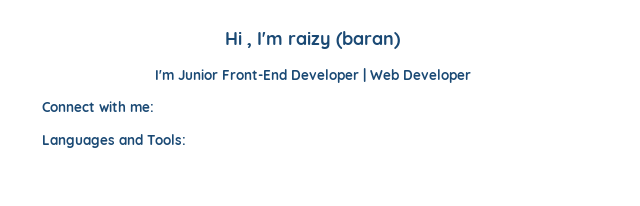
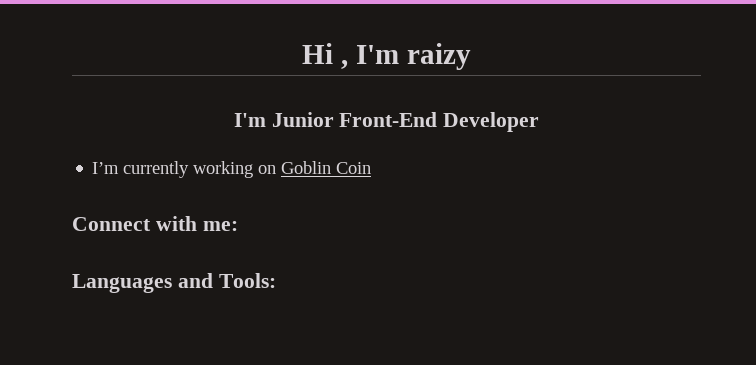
[336,31,400,49] (baran) -> (471, 56) none
[362,68,471,83] | Web Developer -> [92,161,372,178] // I’m currently working on Goblin Coin

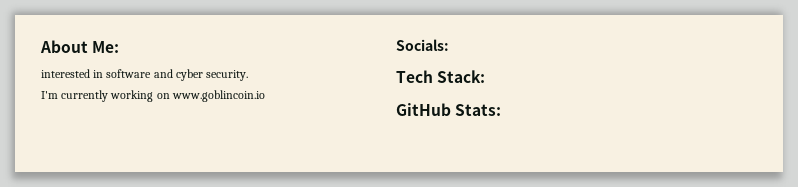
[302,43,471,70] [233,112,540,132] [92,161,372,178] [72,216,238,231] [72,273,276,293] Hi , I'm raizy // I'm Junior Front-End Developer // I’m currently working on Goblin Coin // Connect with me: // Languages and Tools: -> [40,40,120,53] [41,69,249,81] [41,90,265,102] [396,39,449,51] [396,70,486,83] [396,103,502,116] About Me: // interested in software and cyber security. // I'm currently working on www.goblincoin.io // Socials: // Tech Stack: // GitHub Stats:

